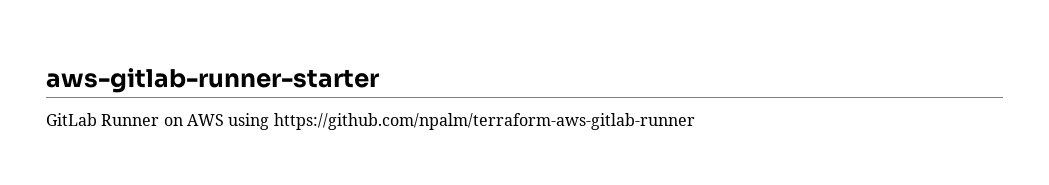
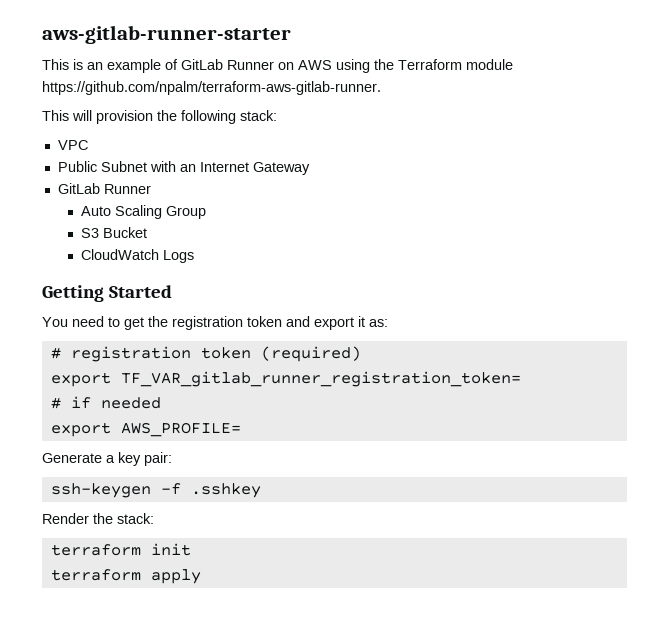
(380, 80) none -> [42,59,178,73] This is an example of
[273,113,695,130] https://github.com/npalm/terraform-aws-gitlab-runner -> [374,59,513,70] [42,81,381,95] [42,110,277,124] [57,140,88,150] [57,161,310,175] [57,183,151,194] [80,205,206,219] [80,227,147,238] [80,249,194,263] [42,285,172,302] [42,316,388,330] [50,346,361,362] [50,371,521,387] [50,396,161,409] [50,422,241,437] [42,452,172,466] [50,483,261,498] [42,513,154,524] [50,543,191,556] [50,569,201,584] the Terraform module https://github.com/npalm/terraform-aws-gitlab-runner. // This will provision the following stack: // VPC // Public Subnet with an Internet Gateway // GitLab Runner // Auto Scaling Group // S3 Bucket // CloudWatch Logs // Getting Started // You need to get the registration token and export it as: // # registration token (required) // export TF_VAR_gitlab_runner_registration_token= // # if needed // export AWS_PROFILE= // Generate a key pair: // ssh-keygen -f .sshkey // Render the stack: // terraform init // terraform apply

